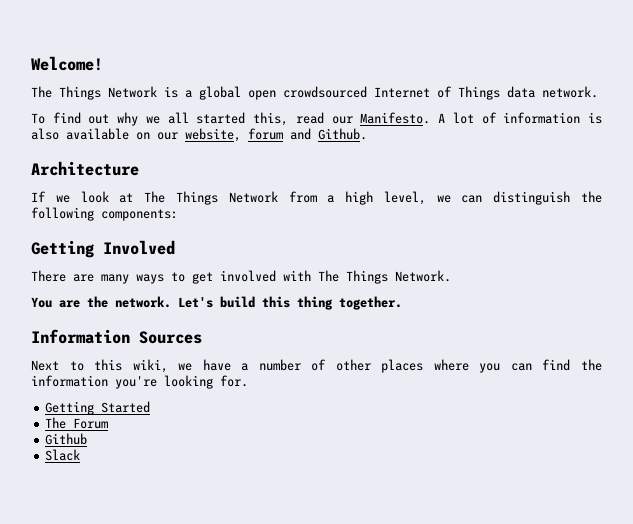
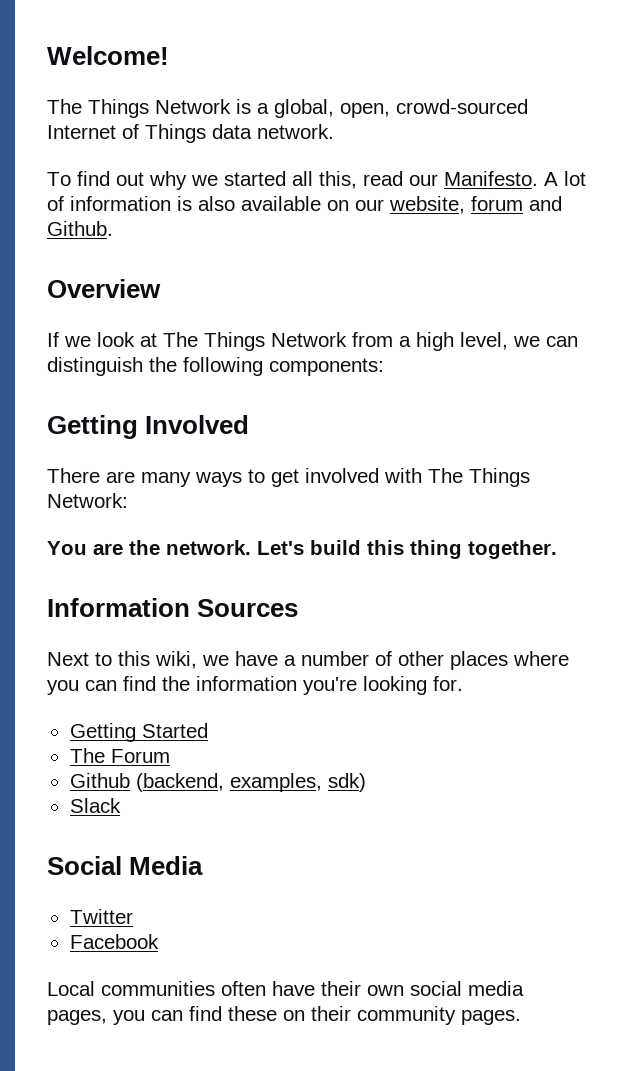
[199,86,367,100] global open crowdsourced -> [274,99,528,118] global, open, crowd-sourced
[167,112,246,124] all started -> [224,171,313,186] started all
[31,161,139,176] Architecture -> [47,279,161,298] Overview
[395,270,451,282] Network. -> [47,493,128,508] Network:
[45,449,81,461] // Slack -> [135,773,366,792] [69,798,121,813] [47,856,204,875] [69,909,133,924] [69,934,159,949] [47,981,524,996] [47,1006,521,1025] (backend, examples, sdk) // Slack // Social Media // Twitter // Facebook // Local communities often have their own social media pages, you can find these on their community pages.

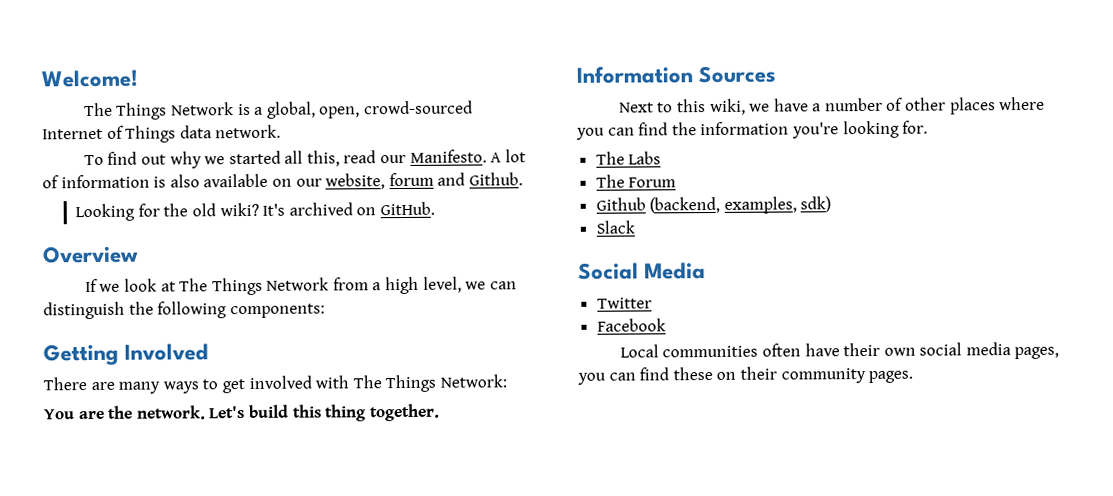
(113, 228) none -> [75,201,435,222] // Looking for the old wiki? It's archived on GitHub.
[69,723,208,742] Getting Started -> [595,151,662,165] The Labs

